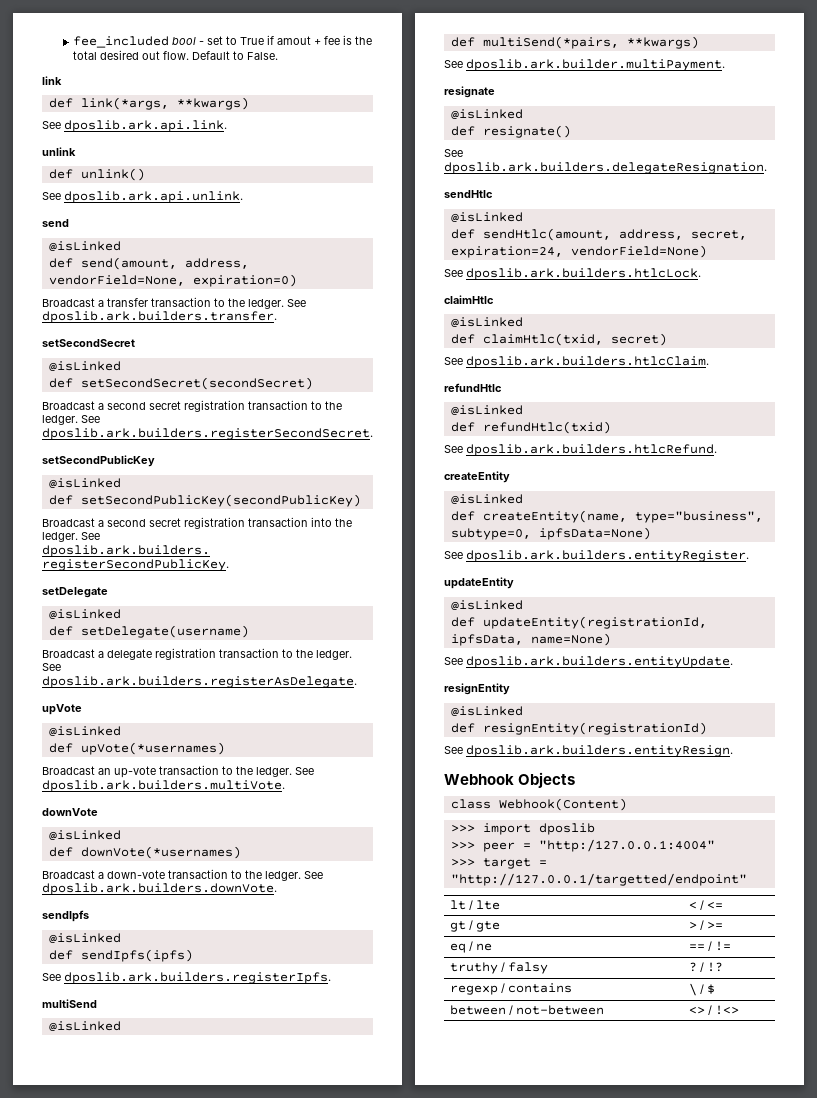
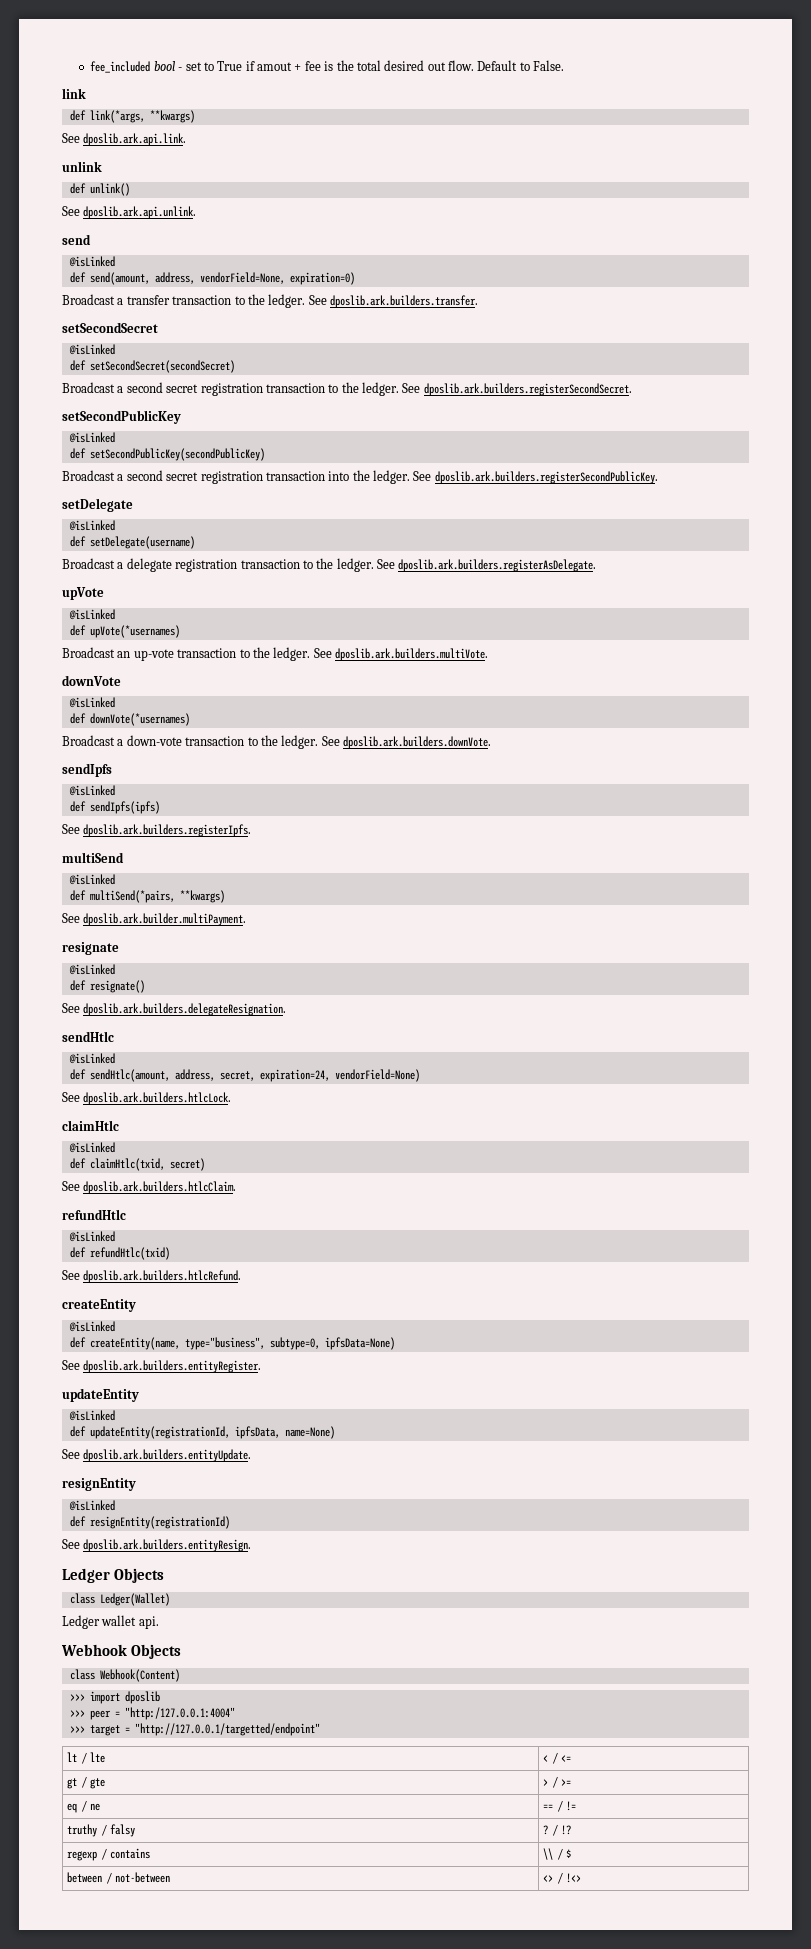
(733, 751) none -> [62,1568,164,1583] [69,1593,170,1606] [62,1615,159,1629] // Ledger Objects // class Ledger(Wallet) // Ledger wallet api.
[688,983,697,996] \ -> [543,1848,554,1860] \\

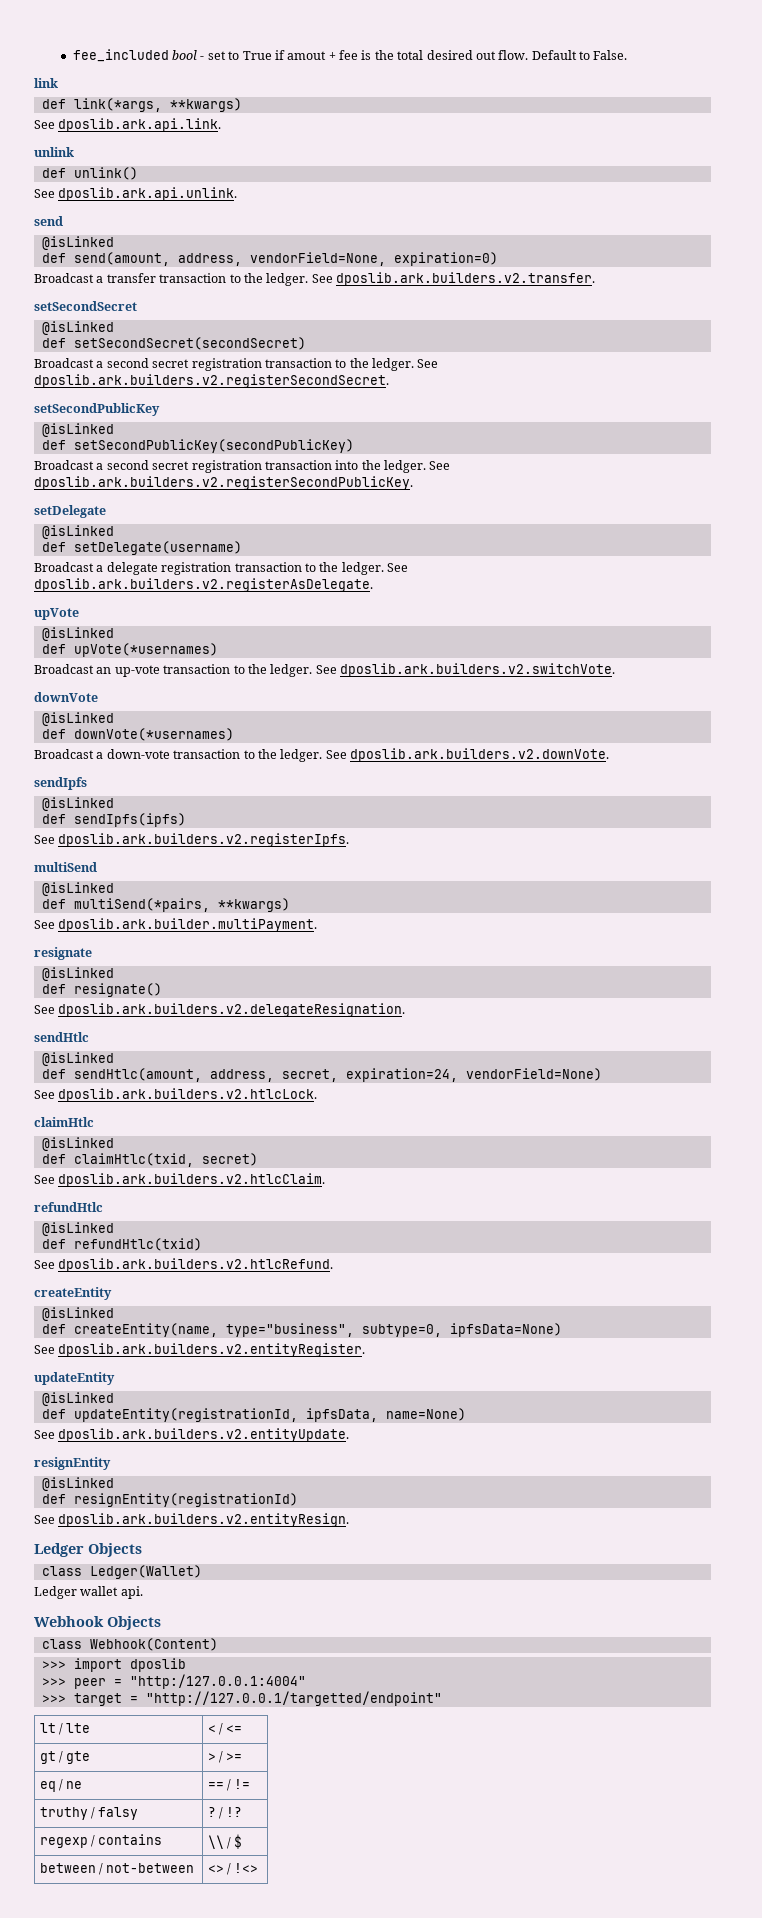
[330,295,478,308] dposlib.ark.builders.transfer. -> [336,272,595,286] dposlib.ark.builders.v2.transfer.
[423,383,632,396] dposlib.ark.builders.registerSecondSecret. -> [34,374,389,388] dposlib.ark.builders.v2.registerSecondSecret.
[434,471,658,484] dposlib.ark.builders.registerSecondPublicKey. -> [34,476,413,490] dposlib.ark.builders.v2.registerSecondPublicKey.
[398,559,597,572] dposlib.ark.builders.registerAsDelegate. -> [34,578,373,592] dposlib.ark.builders.v2.registerAsDelegate.
[335,648,488,661] dposlib.ark.builders.multiVote. -> [340,663,615,677] dposlib.ark.builders.v2.switchVote.
[343,736,491,749] dposlib.ark.builders.downVote. -> [350,748,609,762] dposlib.ark.builders.v2.downVote.
[83,824,252,837] dposlib.ark.builders.registerIpfs. -> [58,833,350,847] dposlib.ark.builders.v2.registerIpfs.
[83,1003,287,1016] dposlib.ark.builders.delegateResignation. -> [58,1003,406,1017] dposlib.ark.builders.v2.delegateResignation.
[83,1092,232,1105] dposlib.ark.builders.htlcLock. -> [58,1088,318,1102] dposlib.ark.builders.v2.htlcLock.
[83,1181,237,1194] dposlib.ark.builders.htlcClaim. -> [58,1173,326,1187] dposlib.ark.builders.v2.htlcClaim.
[83,1270,242,1283] dposlib.ark.builders.htlcRefund. -> [58,1258,334,1272] dposlib.ark.builders.v2.htlcRefund.
[83,1360,262,1373] dposlib.ark.builders.entityRegister. -> [58,1343,366,1357] dposlib.ark.builders.v2.entityRegister.
[83,1449,252,1462] dposlib.ark.builders.entityUpdate. -> [58,1428,350,1442] dposlib.ark.builders.v2.entityUpdate.
[83,1539,252,1552] dposlib.ark.builders.entityResign. -> [58,1513,350,1527] dposlib.ark.builders.v2.entityResign.

